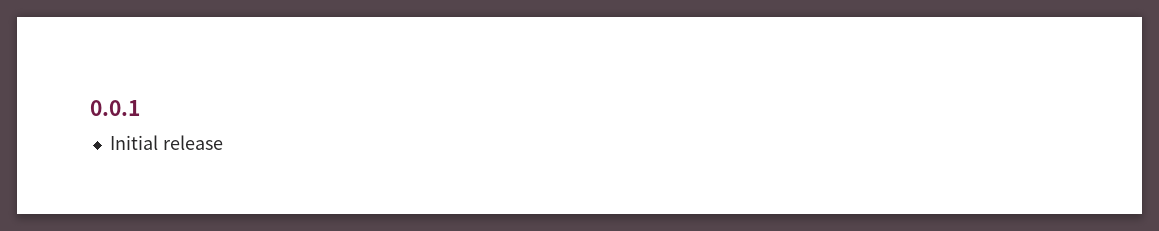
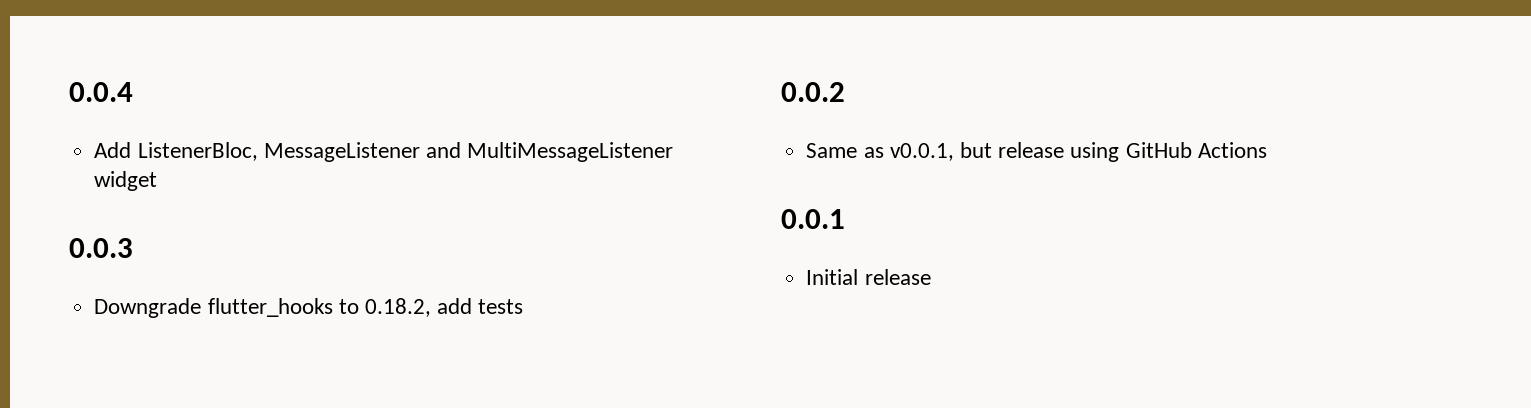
(90, 108) none -> [69,82,133,102] [94,142,674,162] [94,171,158,191] [69,238,133,258] [94,298,524,318] [781,82,845,102] [806,142,1267,162] 0.0.4 // Add ListenerBloc, MessageListener and MultiMessageListener widget // 0.0.3 // Downgrade flutter_hooks to 0.18.2, add tests // 0.0.2 // Same as v0.0.1, but release using GitHub Actions //

